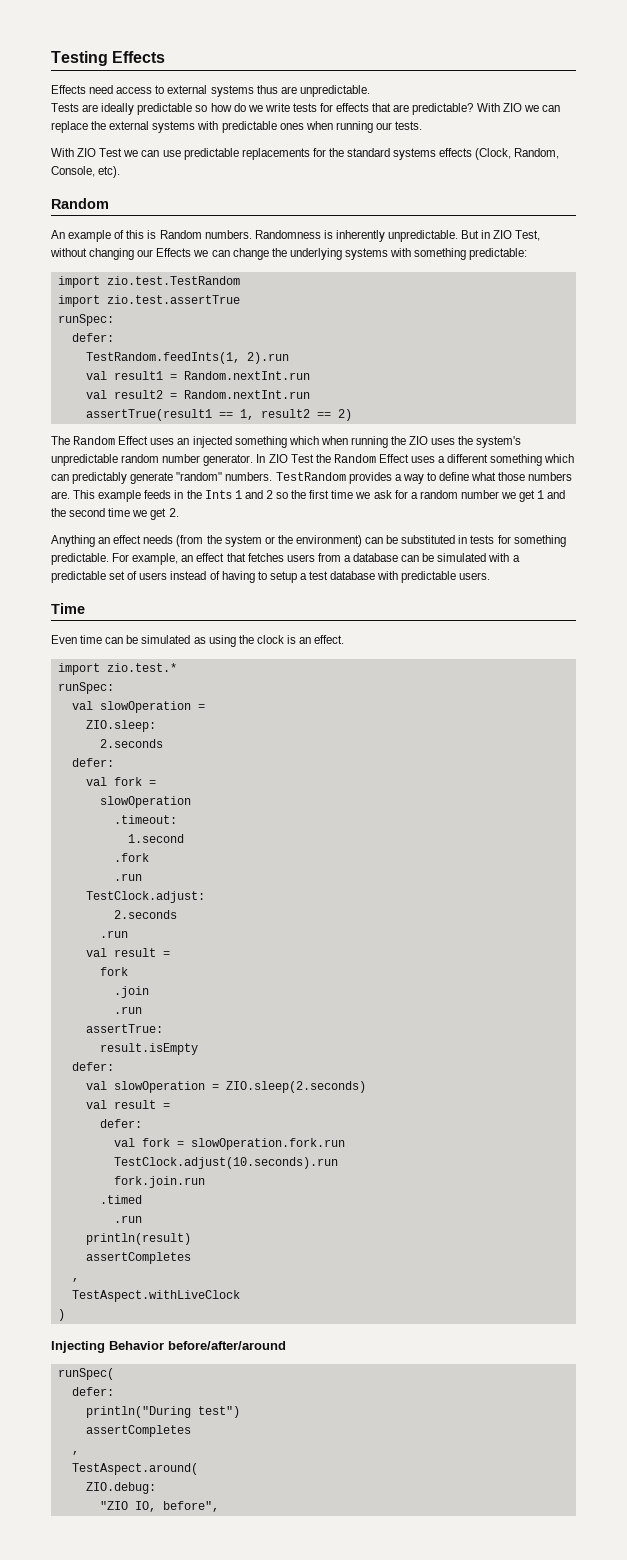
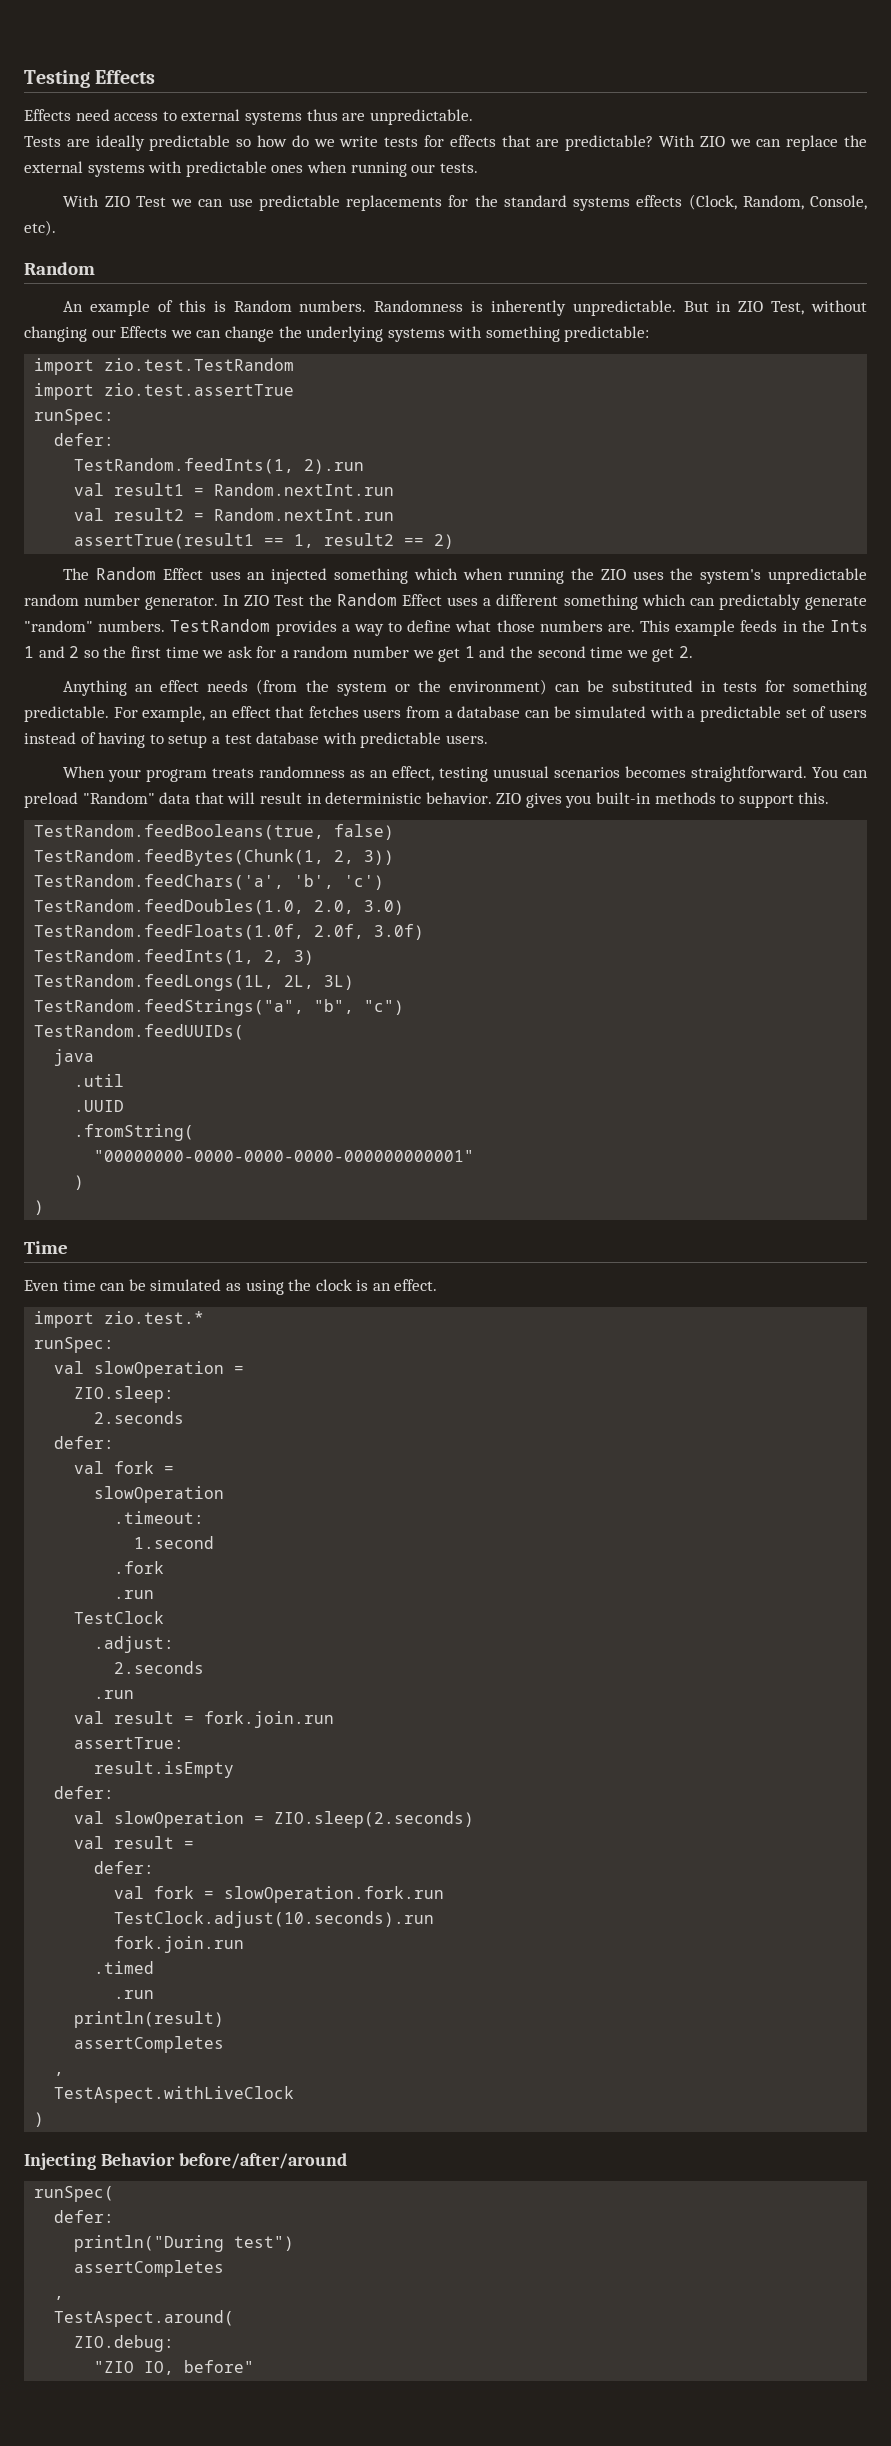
(491, 576) none -> [63,766,868,782] [24,792,830,808] [34,824,395,840] [34,849,395,866] [34,874,385,890] [34,899,405,915] [34,924,425,940] [34,949,315,965] [34,974,355,991] [34,999,405,1016] [34,1024,245,1040] [54,1049,95,1066] [74,1074,125,1087] [74,1100,125,1112] [74,1124,195,1141] [94,1150,475,1162] [74,1175,85,1190] [34,1200,45,1215] // When your program treats randomness as an effect, testing unusual scenarios becomes straightforward. You can preload "Random" data that will result in deterministic behavior. ZIO gives you built-in methods to support this. // TestRandom.feedBooleans(true, false) // TestRandom.feedBytes(Chunk(1, 2, 3)) // TestRandom.feedChars('a', 'b', 'c') // TestRandom.feedDoubles(1.0, 2.0, 3.0) // TestRandom.feedFloats(1.0f, 2.0f, 3.0f) // TestRandom.feedInts(1, 2, 3) // TestRandom.feedLongs(1L, 2L, 3L) // TestRandom.feedStrings("a", "b", "c") // TestRandom.feedUUIDs( // java // .util // .UUID // .fromString( // "00000000-0000-0000-0000-000000000001" // ) // )
[85,891,205,903] TestClock.adjust: -> [74,1611,165,1624] [94,1636,175,1653] TestClock // .adjust:
[99,967,128,976] [113,986,149,998] [113,1006,142,1014] // fork // .join // .run -> [204,1711,335,1728] fork.join.run
[162,1501,219,1512] before", -> [184,2360,255,2373] before"

